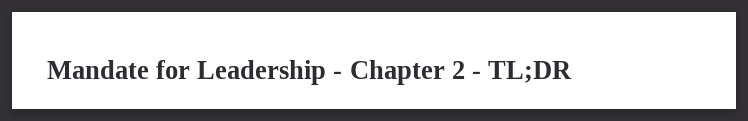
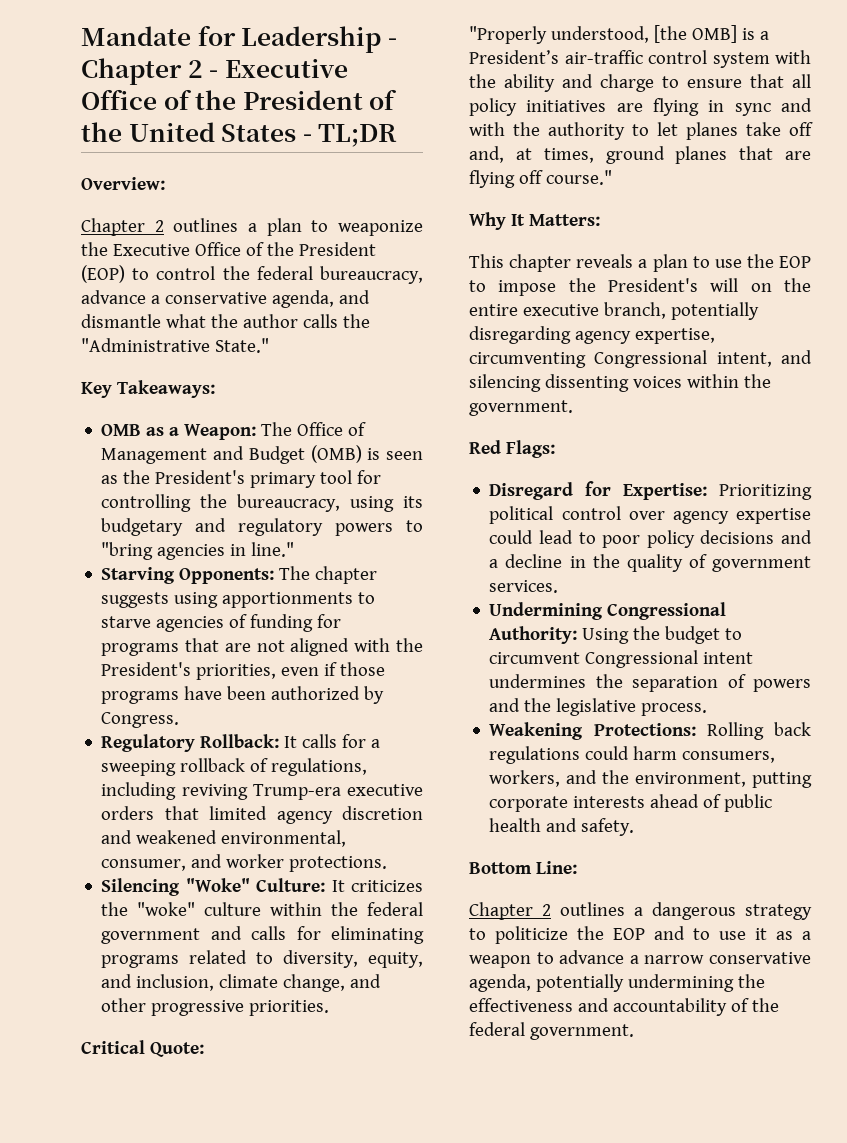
[488,61,573,83] TL;DR -> [224,59,348,78] [81,89,398,110] [81,122,398,147] [81,177,165,190] [81,218,423,236] [81,242,376,256] [81,265,423,284] [81,290,370,308] [81,314,370,328] [81,338,269,353] [81,380,215,398] [101,422,367,440] [101,445,423,464] [101,470,382,488] [101,494,423,512] [101,518,423,536] [101,542,295,560] [101,566,378,584] [101,592,376,608] [101,614,342,632] [101,638,423,656] [101,662,386,680] [101,686,385,704] [101,712,180,728] [101,734,381,752] [101,758,368,776] [101,782,423,800] [101,806,423,824] [101,830,347,847] [101,854,388,872] [101,878,423,896] [101,902,424,916] [101,926,424,944] [101,950,423,968] [101,974,382,992] [101,998,330,1016] [81,1040,204,1057] [469,25,769,44] [469,50,811,68] [469,74,811,92] [469,98,812,116] [469,122,813,140] [469,146,811,164] [469,170,612,188] [469,212,600,230] [469,254,811,272] [469,278,811,296] [469,302,759,320] [469,326,715,344] [469,350,812,368] [469,374,771,392] [469,400,573,416] [469,440,555,458] [489,481,812,500] [489,506,811,524] [489,530,812,548] [489,554,811,572] [489,580,559,593] [489,602,727,620] [489,626,743,644] [489,650,754,668] [489,674,811,692] [489,698,708,716] [489,722,811,740] [489,746,776,764] [489,770,812,788] [489,794,773,812] [489,818,635,836] [469,861,577,874] [469,902,812,920] [469,926,811,944] [469,950,811,968] [469,974,765,992] [469,998,779,1016] [469,1022,634,1040] Executive Office of the President of the United States - TL;DR // Overview: // Chapter 2 outlines a plan to weaponize the Executive Office of the President (EOP) to control the federal bureaucracy, advance a conservative agenda, and dismantle what the author calls the "Administrative State." // Key Takeaways: // OMB as a Weapon: The Office of Management and Budget (OMB) is seen as the President's primary tool for controlling the bureaucracy, using its budgetary and regulatory powers to "bring agencies in line." // Starving Opponents: The chapter suggests using apportionments to starve agencies of funding for programs that are not aligned with the President's priorities, even if those programs have been authorized by Congress. // Regulatory Rollback: It calls for a sweeping rollback of regulations, including reviving Trump-era executive orders that limited agency discretion and weakened environmental, consumer, and worker protections. // Silencing "Woke" Culture: It criticizes the "woke" culture within the federal government and calls for eliminating programs related to diversity, equity, and inclusion, climate change, and other progressive priorities. // Critical Quote: // "Properly understood, [the OMB] is a President’s air-traffic control system with the ability and charge to ensure that all policy initiatives are flying in sync and with the authority to let planes take off and, at times, ground planes that are flying off course." // Why It Matters: // This chapter reveals a plan to use the EOP to impose the President's will on the entire executive branch, potentially disregarding agency expertise, circumventing Congressional intent, and silencing dissenting voices within the government. // Red Flags: // Disregard for Expertise: Prioritizing political control over agency expertise could lead to poor policy decisions and a decline in the quality of government services. // Undermining Congressional Authority: Using the budget to circumvent Congressional intent undermines the separation of powers and the legislative process. // Weakening Protections: Rolling back regulations could harm consumers, workers, and the environment, putting corporate interests ahead of public health and safety. // Bottom Line: // Chapter 2 outlines a dangerous strategy to politicize the EOP and to use it as a weapon to advance a narrow conservative agenda, potentially undermining the effectiveness and accountability of the federal government.

